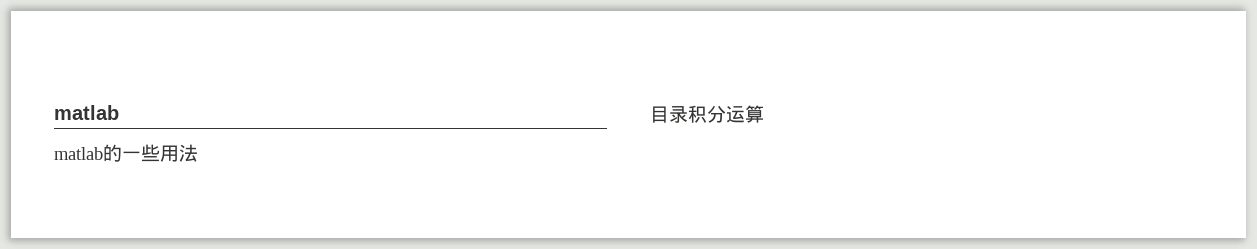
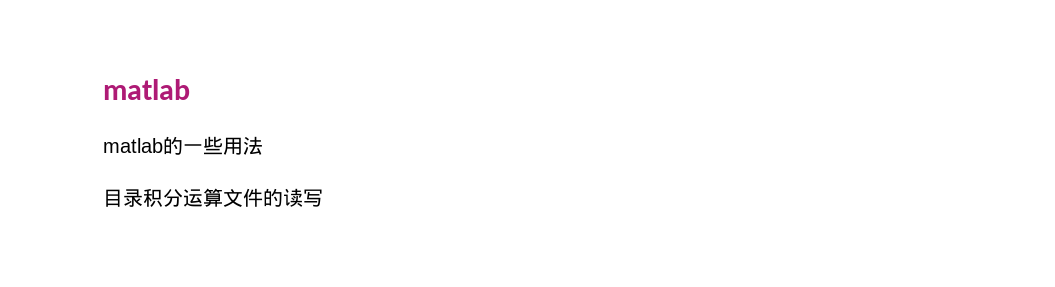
(764, 114) none -> [223,188,323,207] 文件的读写

